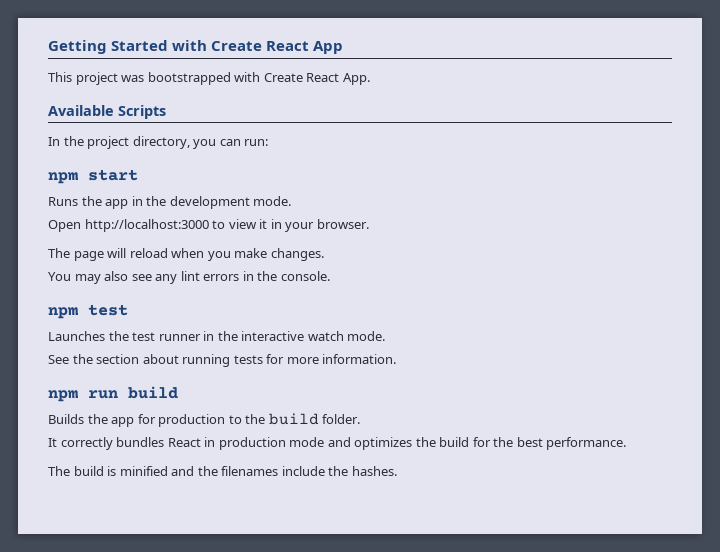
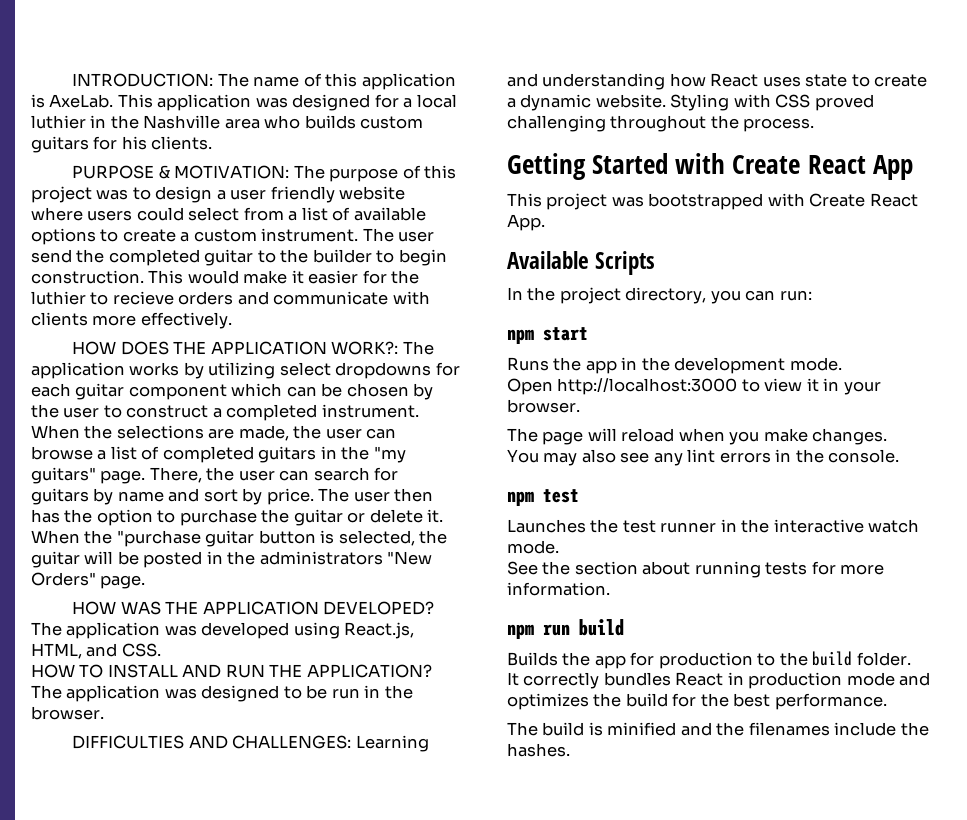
(48, 47) none -> [72,73,456,90] [31,94,457,111] [31,115,424,129] [31,136,213,153] [72,165,457,182] [31,186,406,203] [31,207,426,221] [31,228,435,245] [31,249,447,266] [31,270,420,284] [31,291,430,305] [31,312,232,329] [72,341,434,355] [31,362,460,379] [31,383,434,400] [31,404,419,421] [31,425,397,441] [31,446,406,463] [31,467,399,484] [31,488,434,505] [31,509,444,526] [31,530,448,547] [31,551,433,568] [31,572,146,589] [72,601,435,615] [31,622,415,639] [31,643,161,659] [31,664,432,678] [31,685,413,702] [31,706,104,720] [72,735,429,752] [507,73,928,90] [507,94,874,111] [507,115,815,132] INTRODUCTION: The name of this application is AxeLab. This application was designed for a local luthier in the Nashville area who builds custom guitars for his clients. // PURPOSE & MOTIVATION: The purpose of this project was to design a user friendly website where users could select from a list of available options to create a custom instrument. The user send the completed guitar to the builder to begin construction. This would make it easier for the luthier to recieve orders and communicate with clients more effectively. // HOW DOES THE APPLICATION WORK?: The application works by utilizing select dropdowns for each guitar component which can be chosen by the user to construct a completed instrument. When the selections are made, the user can browse a list of completed guitars in the "my guitars" page. There, the user can search for guitars by name and sort by price. The user then has the option to purchase the guitar or delete it. When the "purchase guitar button is selected, the guitar will be posted in the administrators "New Orders" page. // HOW WAS THE APPLICATION DEVELOPED? The application was developed using React.js, HTML, and CSS. // HOW TO INSTALL AND RUN THE APPLICATION? The application was designed to be run in the browser. // DIFFICULTIES AND CHALLENGES: Learning and understanding how React uses state to create a dynamic website. Styling with CSS proved challenging throughout the process. //

